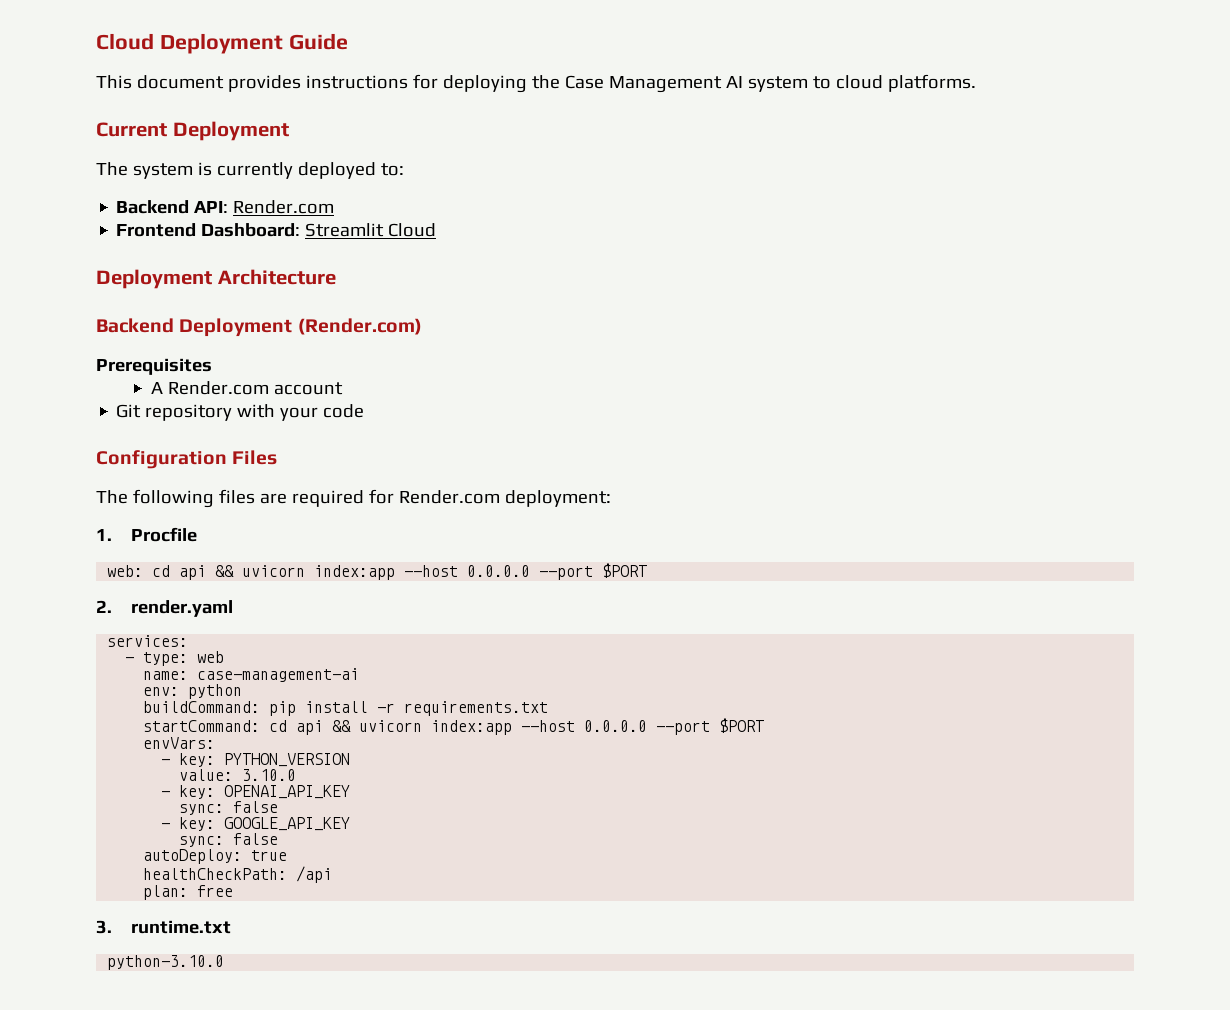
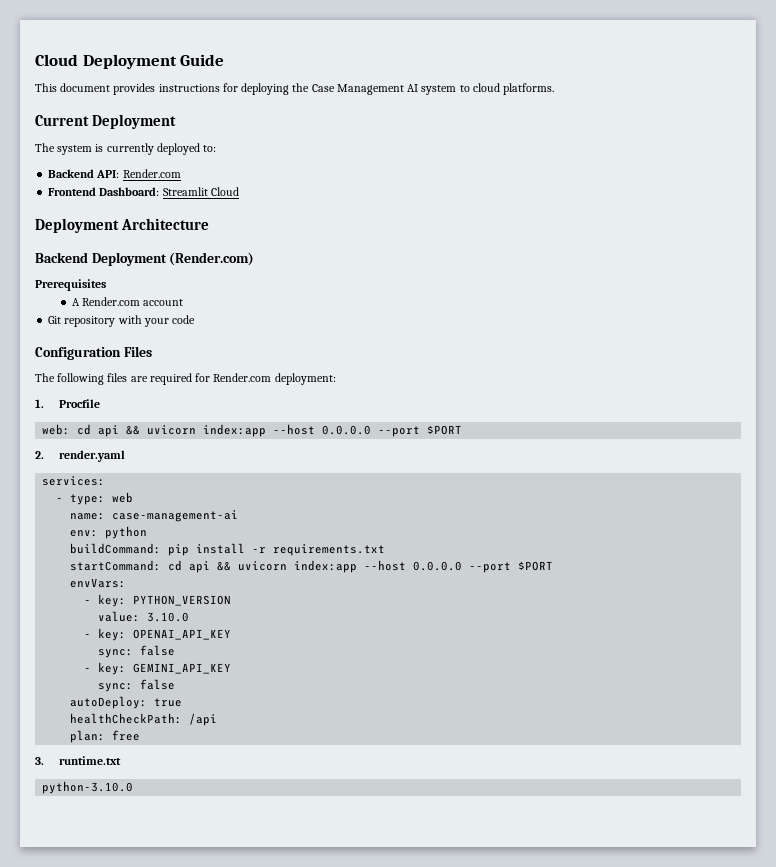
[224,817,351,831] GOOGLE_API_KEY -> [133,663,232,674] GEMINI_API_KEY

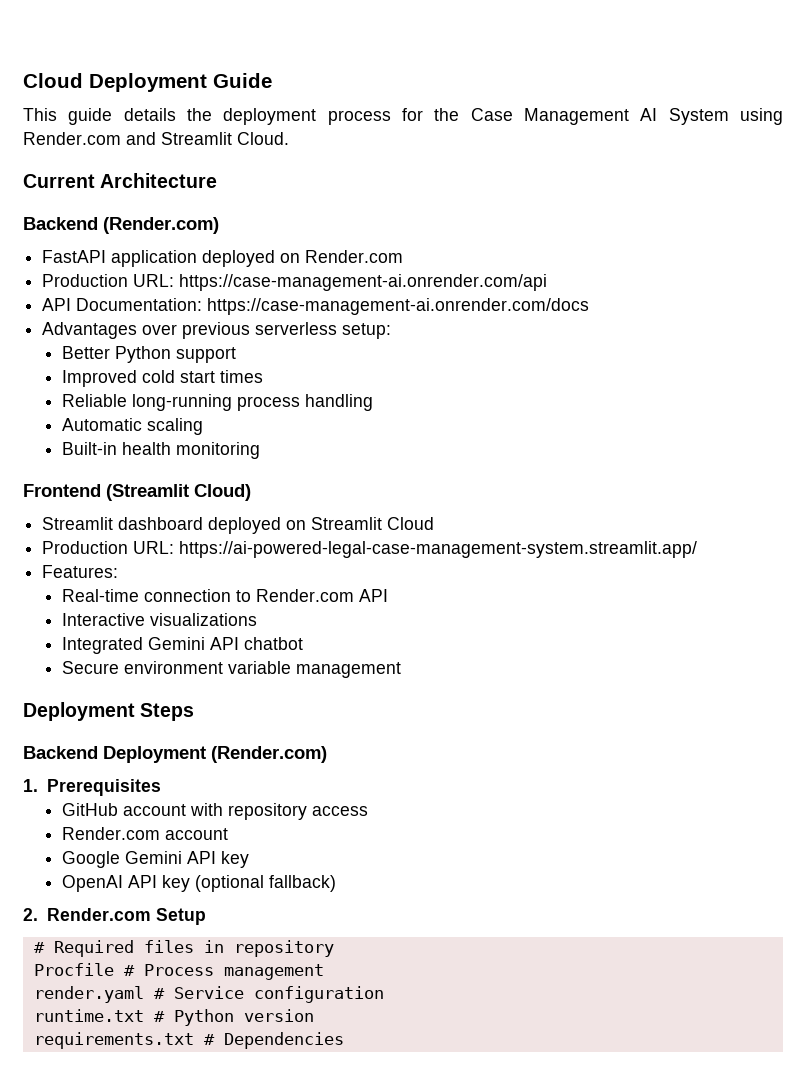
[60,83,555,95] [35,114,177,129] [35,143,217,155] [48,169,181,178] [48,187,239,196] [35,218,210,233] document provides instructions for deploying the Case Management AI system to cloud platforms. // Current Deployment // The system is currently deployed to: // Backend API: Render.com // Frontend Dashboard: Streamlit Cloud // Deployment Architecture -> [68,108,784,125] [23,132,289,145] [23,173,218,188] [23,217,219,234] [42,250,404,267] [42,274,548,291] [42,298,590,315] [42,322,392,339] [61,346,236,363] [61,370,263,387] [61,394,373,411] [61,418,203,435] [61,442,260,459] [23,484,251,501] [42,517,435,534] [42,541,698,558] [42,565,119,578] [61,589,388,602] [61,613,257,626] [61,637,303,654] [61,661,401,678] [23,702,195,721] guide details the deployment process for the Case Management AI System using Render.com and Streamlit Cloud. // Current Architecture // Backend (Render.com) // FastAPI application deployed on Render.com // Production URL: https://case-management-ai.onrender.com/api // API Documentation: https://case-management-ai.onrender.com/docs // Advantages over previous serverless setup: // Better Python support // Improved cold start times // Reliable long-running process handling // Automatic scaling // Built-in health monitoring // Frontend (Streamlit Cloud) // Streamlit dashboard deployed on Streamlit Cloud // Production URL: https://ai-powered-legal-case-management-system.streamlit.app/ // Features: // Real-time connection to Render.com API // Interactive visualizations // Integrated Gemini API chatbot // Secure environment variable management // Deployment Steps
(255, 259) none -> [23,779,38,792] 1.
[71,297,184,306] [48,315,196,327] [35,346,152,360] [35,373,336,385] [35,399,100,408] [42,424,463,437] [35,450,125,462] [42,476,106,486] [56,492,134,505] [70,510,239,522] [70,526,148,539] [70,543,386,556] [70,560,554,573] [70,578,127,588] [84,594,232,607] [98,611,190,622] [84,628,232,641] [98,645,176,658] [84,662,232,675] [98,679,176,692] [70,696,183,709] [70,713,218,726] [70,730,141,743] [35,756,121,765] [42,781,134,794] A Render.com account // Git repository with your code // Configuration Files // The following files are required for Render.com deployment: // 1. Procfile // web: cd api && uvicorn index:app --host 0.0.0.0 --port $PORT // 2. render.yaml // services: // - type: web // name: case-management-ai // env: python // buildCommand: pip install -r requirements.txt // startCommand: cd api && uvicorn index:app --host 0.0.0.0 --port $PORT // envVars: // - key: PYTHON_VERSION // value: 3.10.0 // - key: OPENAI_API_KEY // sync: false // - key: GEMINI_API_KEY // sync: false // autoDeploy: true // healthCheckPath: /api // plan: free // 3. runtime.txt // python-3.10.0 -> [61,803,368,820] [61,827,228,840] [61,851,249,868] [61,875,336,892] [23,908,206,925] [33,940,334,957] [33,963,324,980] [33,986,384,1003] [33,1009,314,1026] [33,1032,344,1049] GitHub account with repository access // Render.com account // Google Gemini API key // OpenAI API key (optional fallback) // 2. Render.com Setup // # Required files in repository // Procfile # Process management // render.yaml # Service configuration // runtime.txt # Python version // requirements.txt # Dependencies

